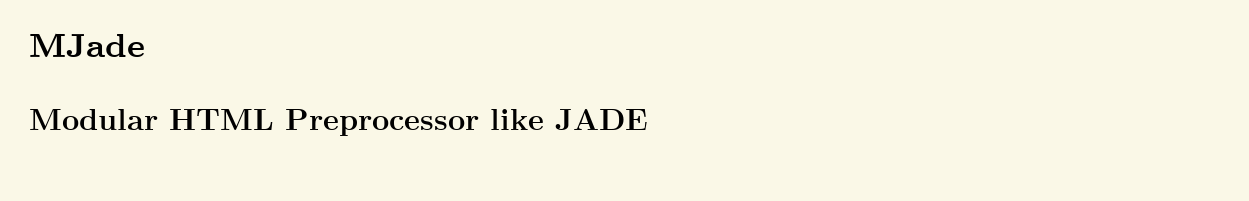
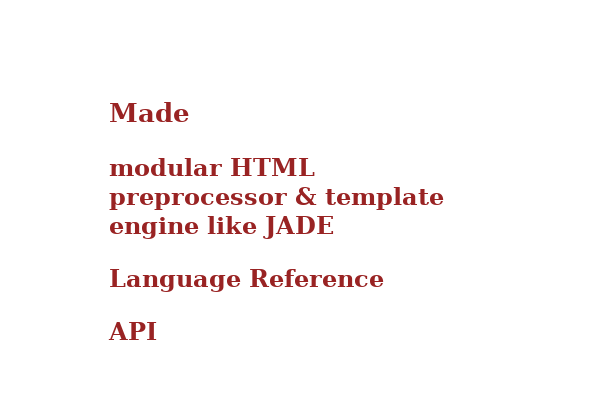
[29,33,145,57] [29,109,479,136] MJade // Modular HTML Preprocessor -> [109,102,190,122] [109,158,315,176] [109,187,444,210] [109,217,199,239] Made // modular HTML preprocessor & template engine
(648, 119) none -> [109,269,384,292] [108,322,157,340] // Language Reference // API

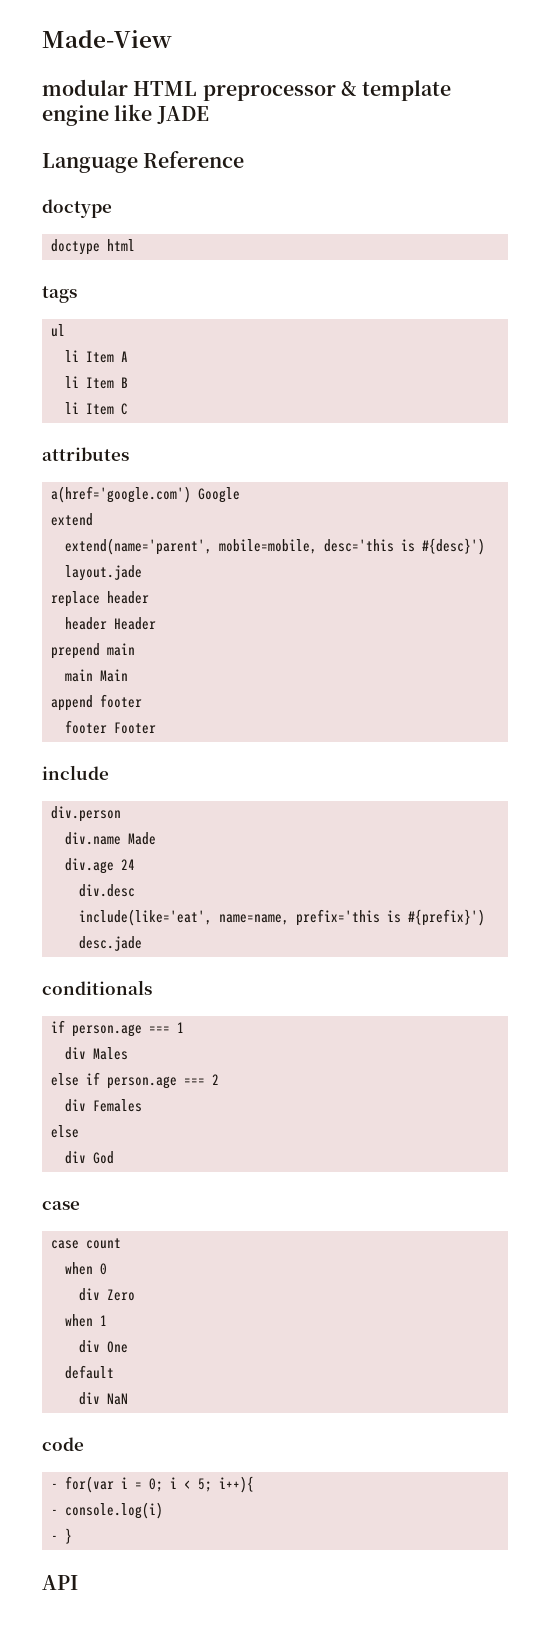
[109,102,190,122] Made -> [42,30,172,48] Made-View
(384, 278) none -> [42,199,112,218] [50,239,135,255] [42,286,77,303] [50,324,65,337] [64,350,128,363] [64,376,128,389] [64,402,128,415] [42,447,129,461] [50,486,240,503] [50,513,93,526] [64,538,485,555] [64,565,142,581] [50,591,149,607] [64,617,156,630] [50,643,135,659] [64,669,128,682] [50,694,142,711] [64,720,156,734] [42,765,109,780] [50,806,121,822] [64,832,156,845] [64,858,135,874] [78,884,135,897] [78,909,485,926] [78,936,142,951] [42,980,152,995] [50,1020,184,1037] [64,1047,128,1060] [50,1072,219,1089] [64,1099,142,1112] [50,1125,79,1138] [64,1151,114,1164] [42,1201,80,1210] [50,1238,121,1249] [64,1262,107,1275] [78,1288,135,1301] [64,1314,107,1327] [78,1340,128,1353] [64,1365,114,1379] [78,1392,128,1405] [42,1437,84,1451] [50,1476,254,1493] [50,1502,163,1519] [50,1528,72,1544] // doctype // doctype html // tags // ul // li Item A // li Item B // li Item C // attributes // a(href='google.com') Google // extend // extend(name='parent', mobile=mobile, desc='this is #{desc}') layout.jade // replace header // header Header // prepend main // main Main // append footer // footer Footer // include // div.person // div.name Made // div.age 24 // div.desc // include(like='eat', name=name, prefix='this is #{prefix}') desc.jade // conditionals // if person.age === 1 // div Males // else if person.age === 2 // div Females // else // div God // case // case count // when 0 // div Zero // when 1 // div One // default // div NaN // code // - for(var i = 0; i < 5; i++){ // - console.log(i) // - }

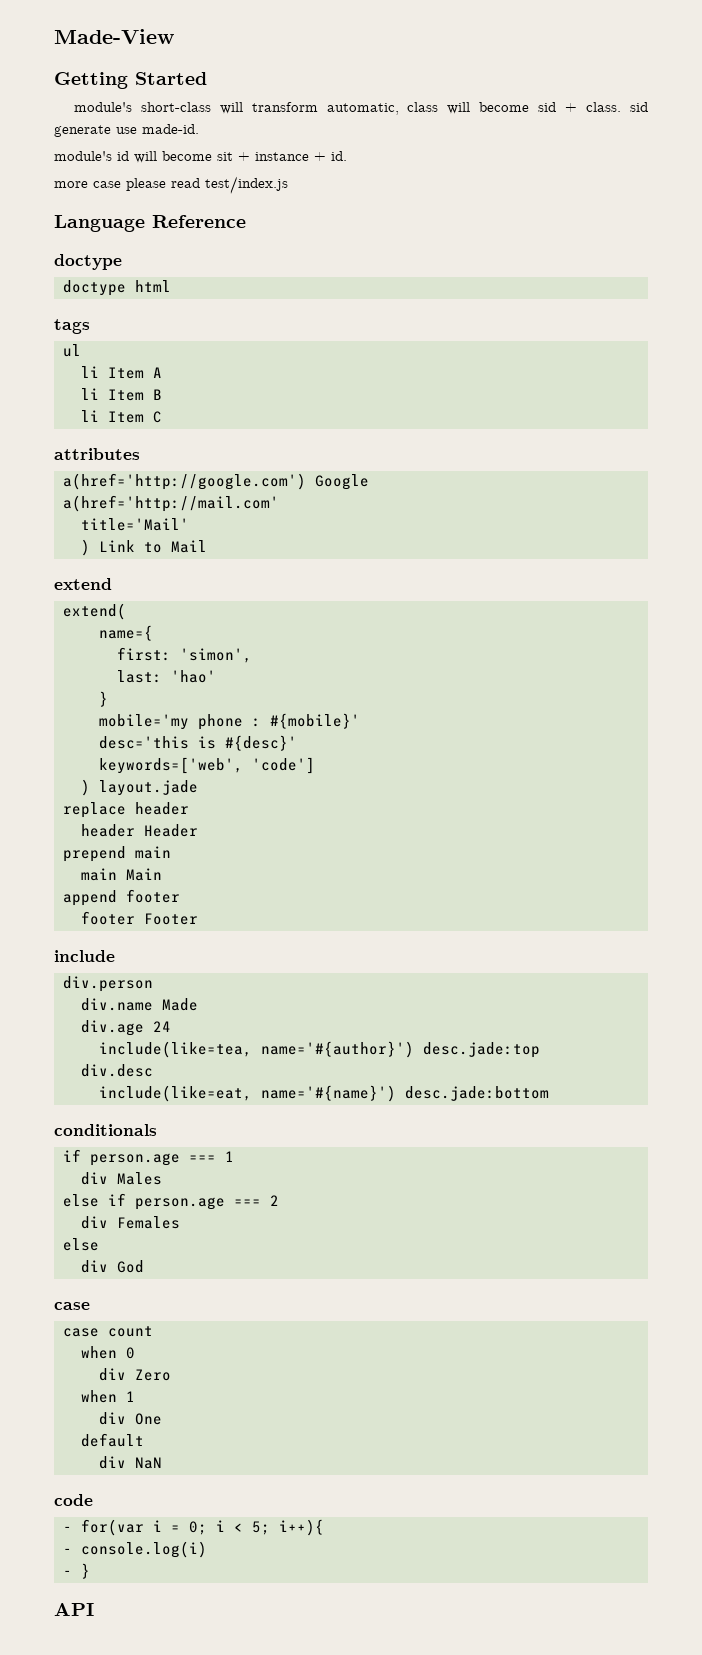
[42,79,452,101] [42,104,209,126] modular HTML preprocessor & template engine like JADE -> [54,72,207,89] [73,102,649,115] [54,124,199,137] [54,151,347,163] [54,176,288,194] Getting Started // module's short-class will transform automatic, class will become sid + class. sid generate use made-id. // module's id will become sit + instance + id. // more case please read test/index.js
[50,486,191,503] a(href='google.com') -> [63,473,306,490] a(href='http://google.com')
[50,513,93,526] [64,538,485,555] extend // extend(name='parent', mobile=mobile, desc='this is #{desc}') -> [63,495,279,512] [81,518,189,531] [81,539,207,556] [54,578,112,590] [63,603,126,620] [99,625,153,641] [117,647,252,663] [117,670,216,683] [99,691,108,707] [99,713,360,730] [99,735,297,751] [99,757,315,774] [81,779,90,796] a(href='http://mail.com' // title='Mail' // ) Link to Mail // extend // extend( // name={ // first: 'simon', // last: 'hao' // } // mobile='my phone : #{mobile}' // desc='this is #{desc}' // keywords=['web', 'code'] // )
[78,884,135,897] [78,909,485,926] [78,936,142,951] div.desc // include(like='eat', name=name, prefix='this is #{prefix}') desc.jade -> [99,1041,540,1058] [81,1064,153,1077] [99,1085,549,1102] include(like=tea, name='#{author}') desc.jade:top // div.desc // include(like=eat, name='#{name}') desc.jade:bottom

